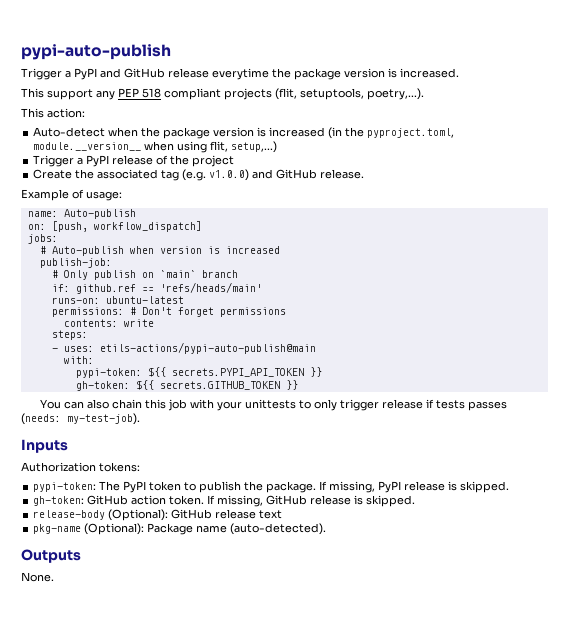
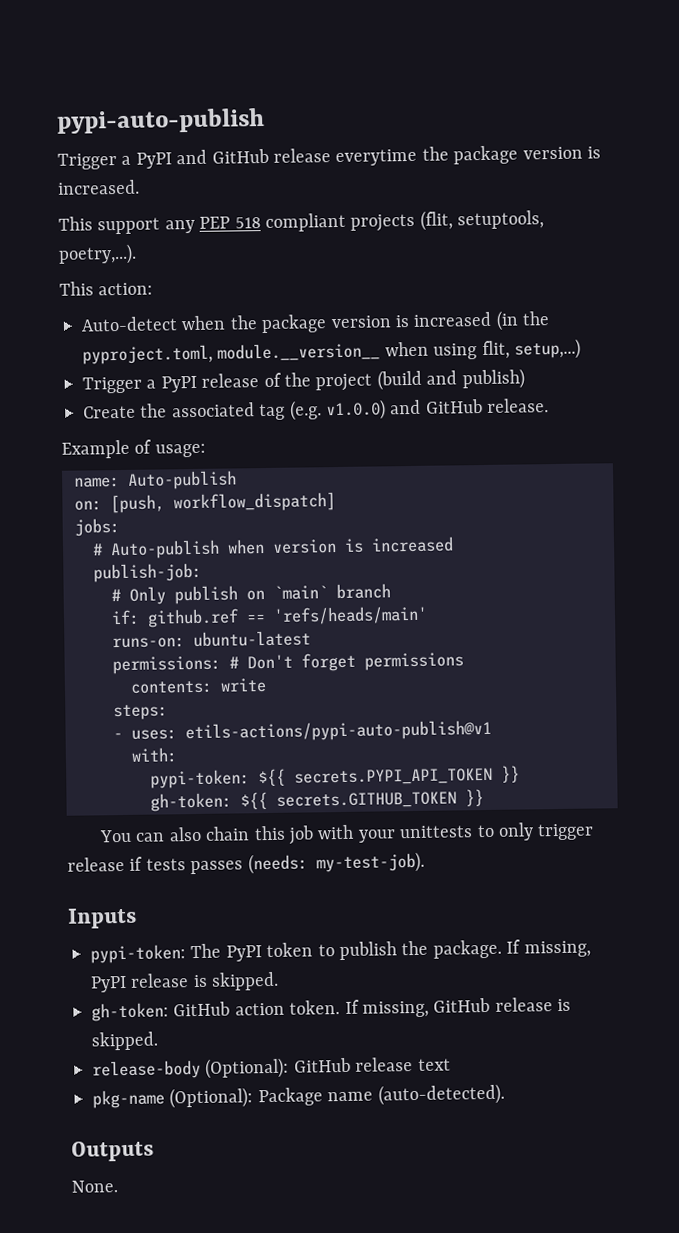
(235, 161) none -> [376,368,525,391] (build and publish)
[99,342,316,354] etils-actions/pypi-auto-publish@main -> [185,719,492,743] etils-actions/pypi-auto-publish@v1
[21,462,140,472] // Authorization tokens: -> (137, 918) none

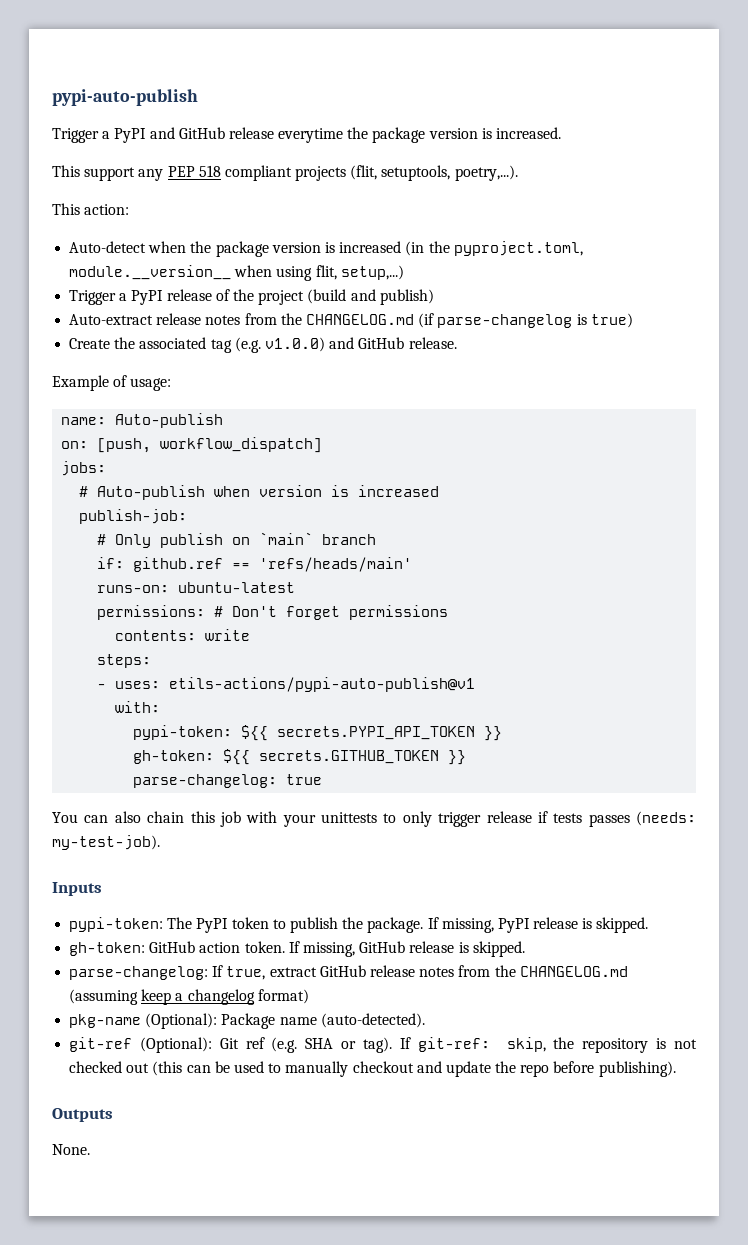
(525, 379) none -> [69,313,633,328] // Auto-extract release notes from the CHANGELOG.md (if parse-changelog is true)
(484, 798) none -> [133,774,323,788] // parse-changelog: true
[92,1057,451,1080] release-body (Optional): GitHub release text -> [69,965,628,980] [69,989,309,1005] parse-changelog: If true, extract GitHub release notes from the CHANGELOG.md (assuming keep a changelog format)
(505, 1094) none -> [69,1037,698,1053] [69,1061,676,1077] // git-ref (Optional): Git ref (e.g. SHA or tag). If git-ref: skip, the repository is not checked out (this can be used to manually checkout and update the repo before publishing).

